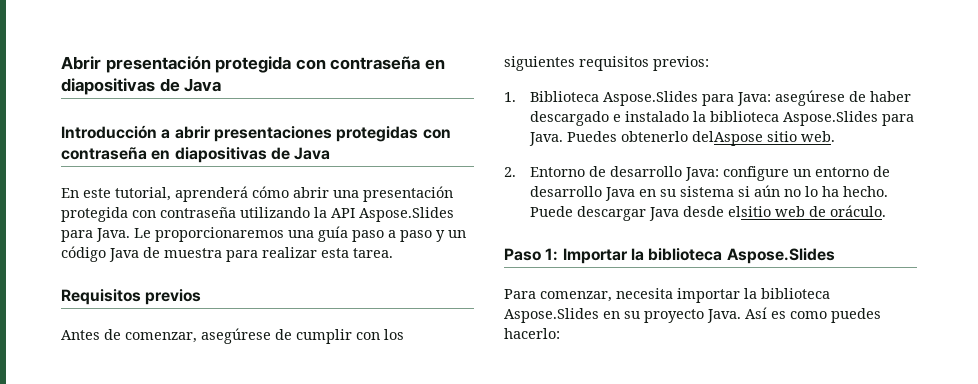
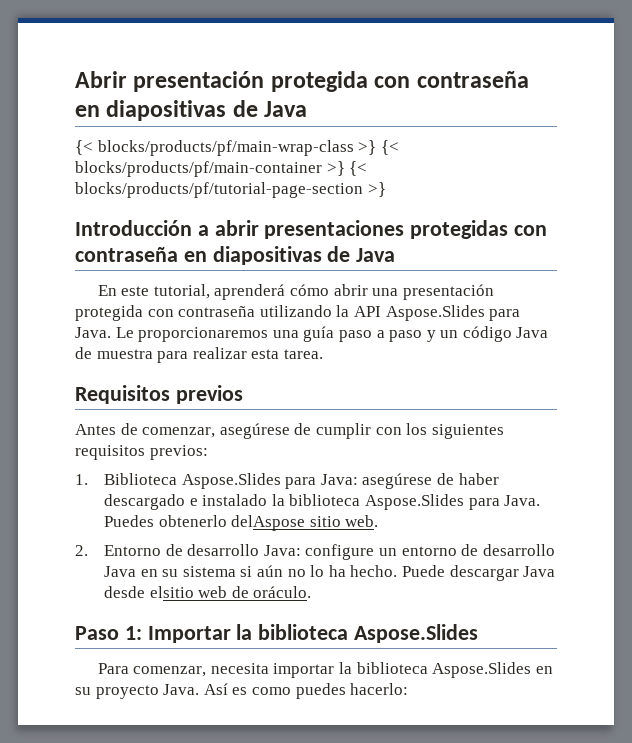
(222, 85) none -> [75,140,399,156] [75,161,368,177] [75,182,386,198] // {< blocks/products/pf/main-wrap-class >} {< blocks/products/pf/main-container >} {< blocks/products/pf/tutorial-page-section >}

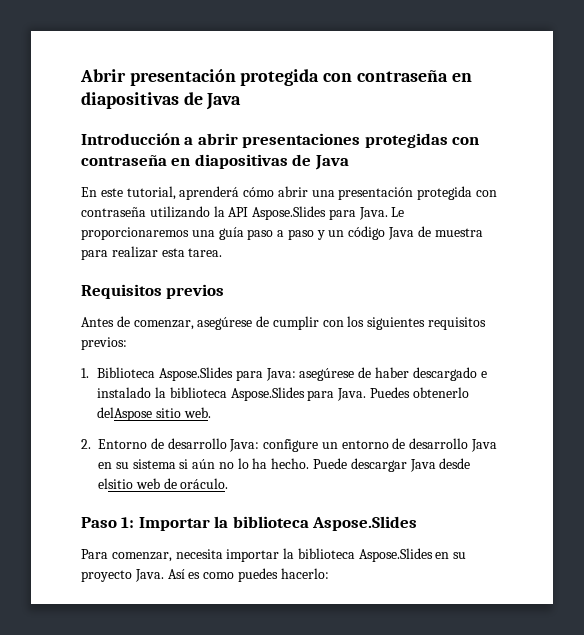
[75,140,399,156] [75,161,368,177] [75,182,386,198] // {< blocks/products/pf/main-wrap-class >} {< blocks/products/pf/main-container >} {< blocks/products/pf/tutorial-page-section >} -> (242, 101) none

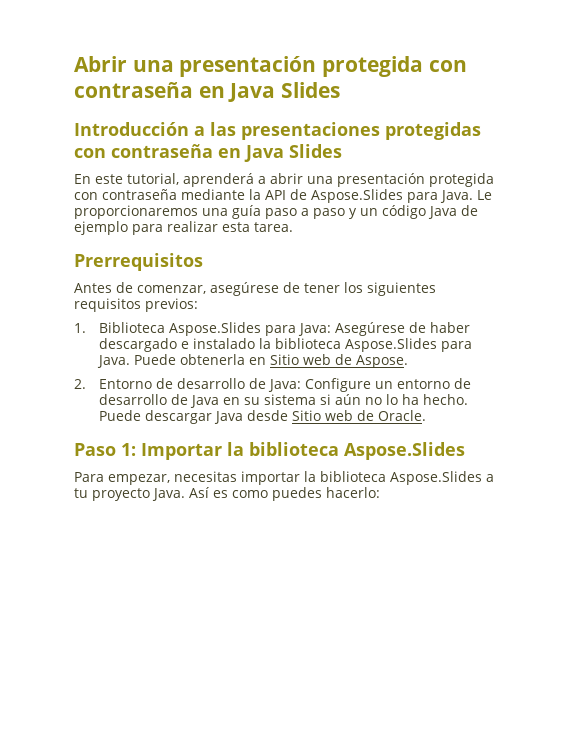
(126, 75) none -> [132,60,174,72] una
[81,92,242,110] diapositivas de Java -> [228,82,341,102] Java Slides
[197,133,238,145] abrir -> [210,122,236,136] las
[194,154,349,170] diapositivas de Java -> [244,144,342,162] Java Slides
[243,187,275,197] cómo -> [258,176,266,184] a
[149,206,210,218] utilizando -> [181,189,245,200] mediante
(249, 212) none -> [290,189,307,200] de
[434,228,483,237] muestra -> [74,221,128,235] ejemplo
[81,284,225,299] Requisitos previos -> [74,253,203,271] Prerrequisitos
[272,316,344,330] cumplir con -> [304,283,340,293] tener
[299,368,355,381] asegúrese -> [335,322,406,336] Asegúrese
[369,387,469,398] [97,407,211,421] Puedes obtenerlo delAspose sitio web. -> [134,354,409,368] Puede obtenerla en Sitio web de Aspose.
[229,439,319,452] Java: configure -> [249,378,372,392] de Java: Configure
(469, 443) none -> [171,394,189,405] de
[98,478,229,489] elsitio web de oráculo. -> [292,410,427,421] Sitio web de Oracle.
[111,549,223,562] comenzar, necesita -> [108,471,237,485] empezar, necesitas
[435,552,467,559] en su -> [486,474,494,482] [74,488,88,498] a tu

